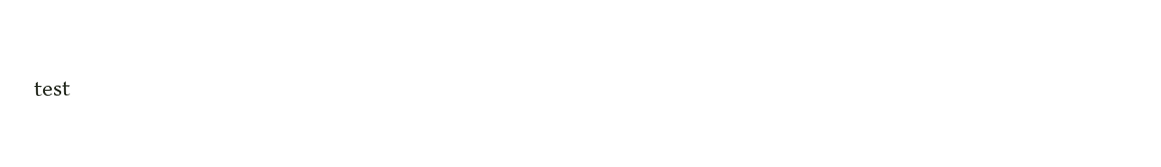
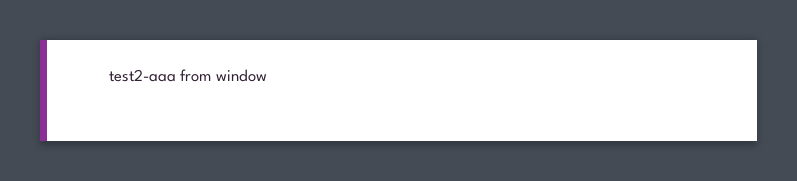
[33,81,71,96] test -> [109,69,267,82] test2-aaa from window

